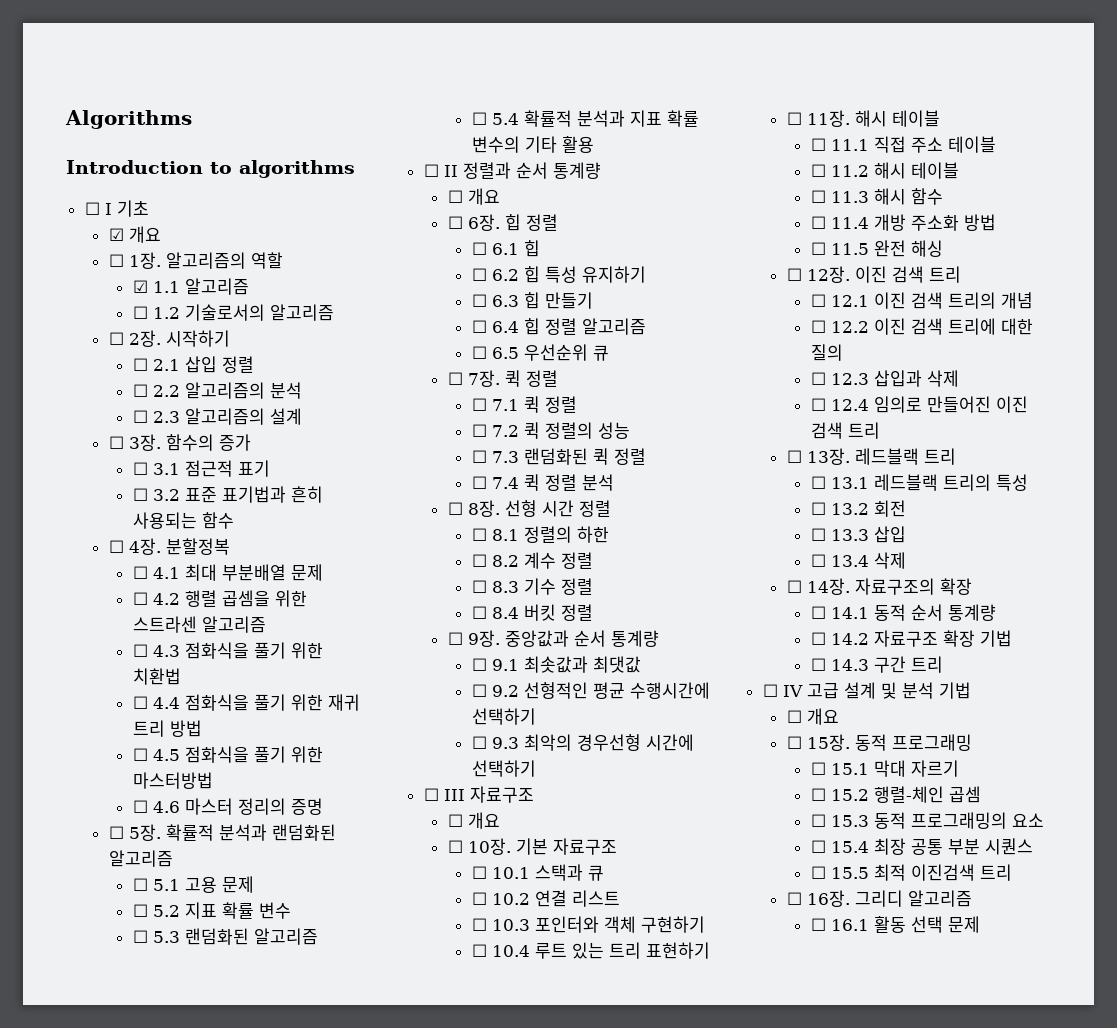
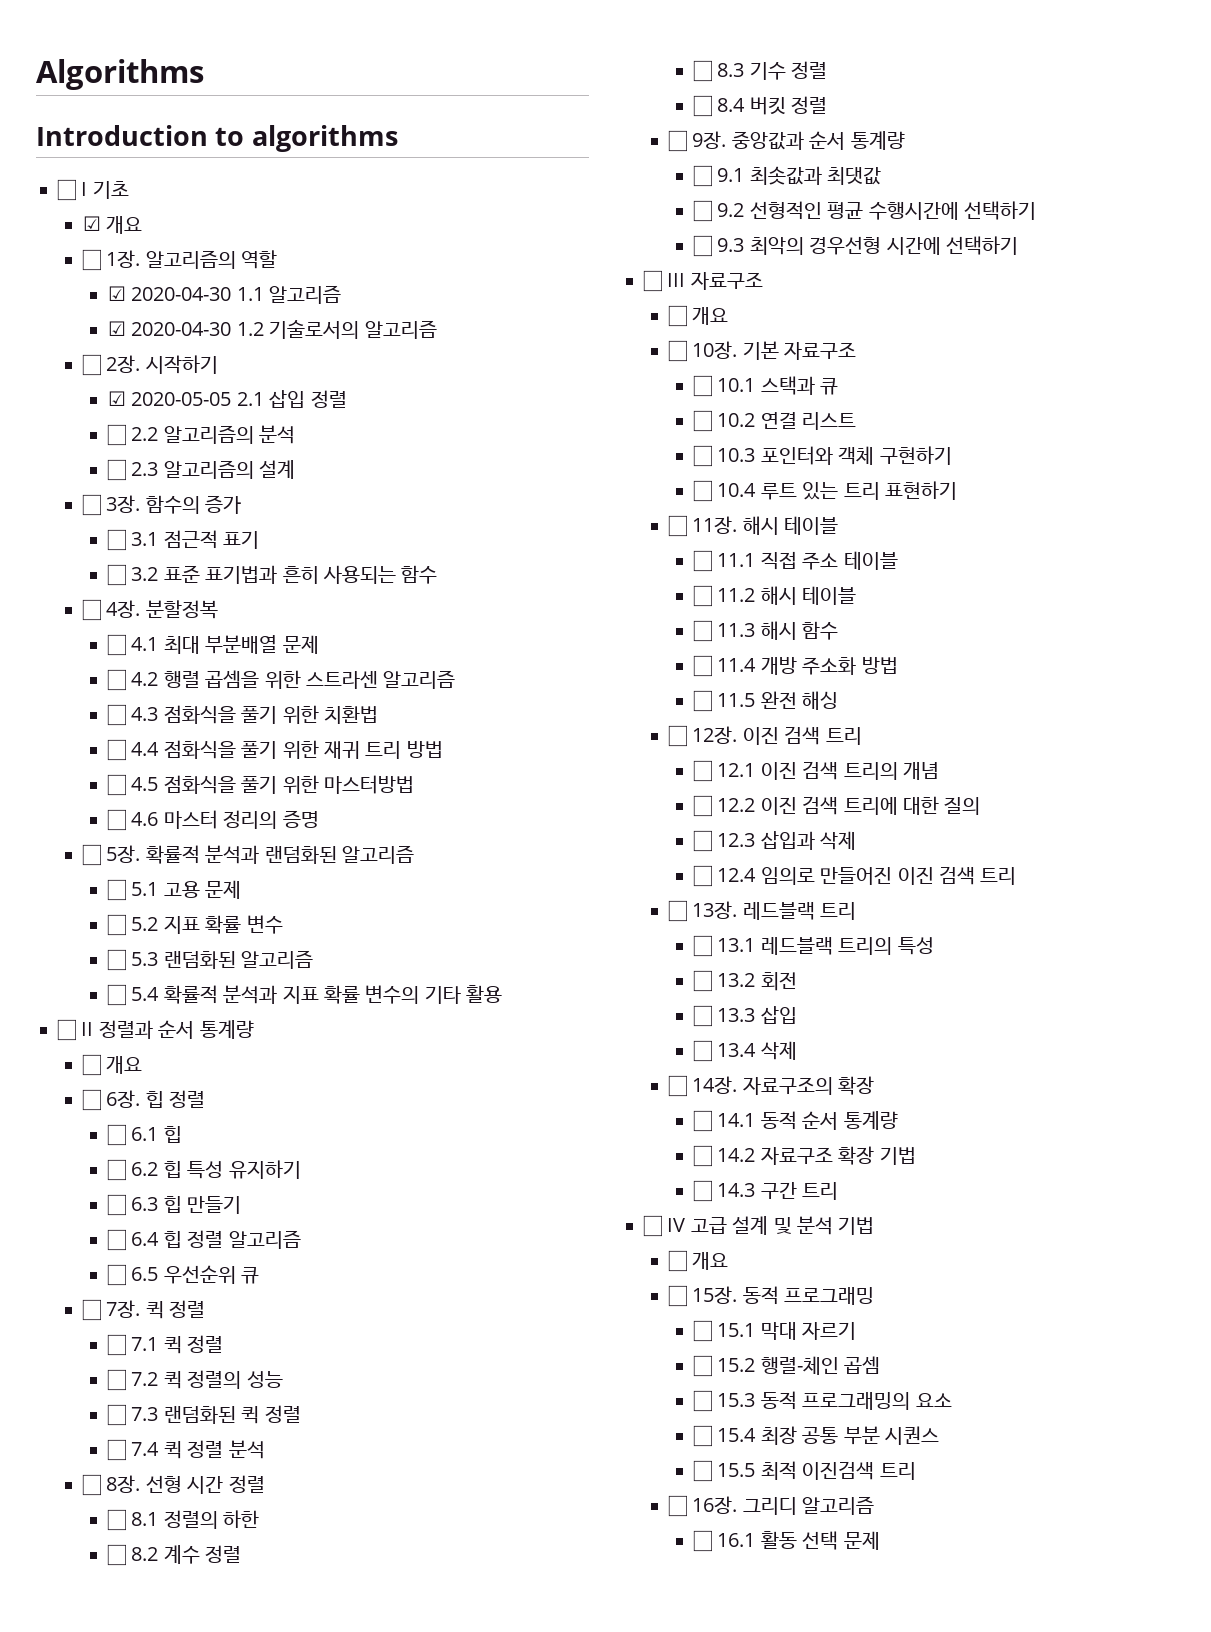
(148, 286) none -> [131,287,232,301] 2020-04-30
[132,306,148,319] ☐ -> [108,321,232,336] ☑ 2020-04-30
[132,358,148,371] ☐ -> [108,391,232,406] ☑ 2020-05-05

